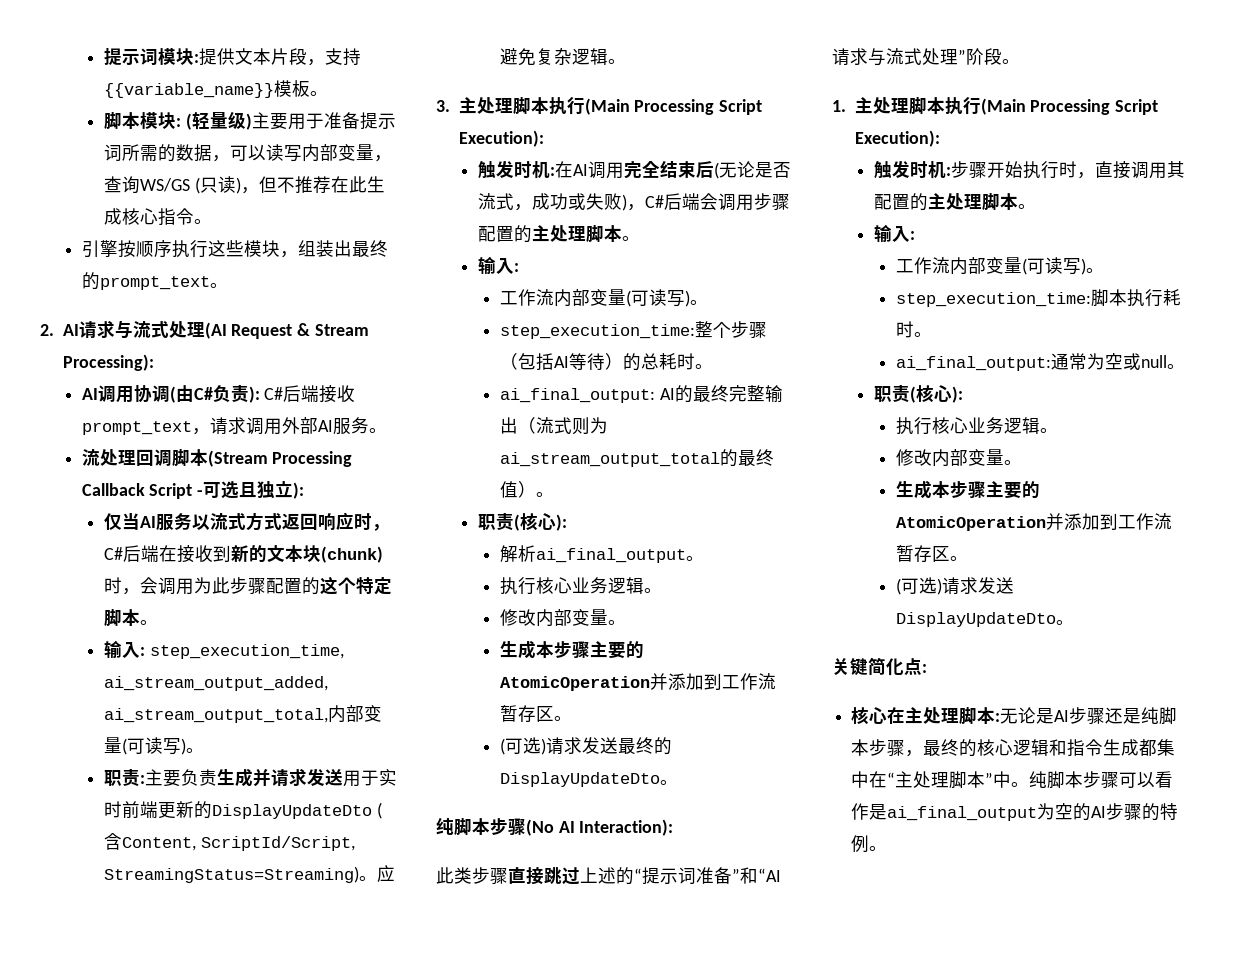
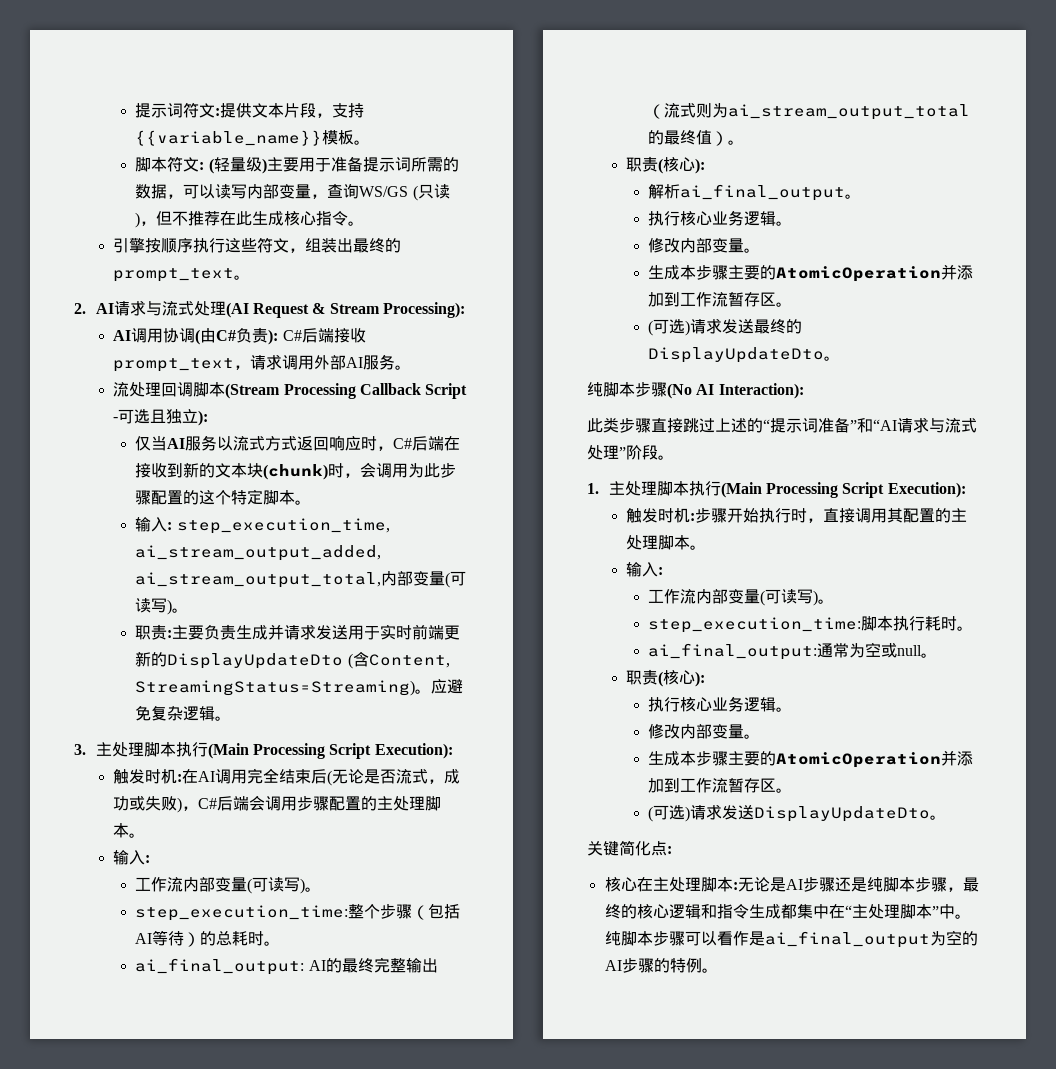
[104,48,195,65] 提示词模块 -> [135,102,216,118] 提示词符文
[140,112,177,129] 模块 -> [167,156,200,172] 符文
[243,240,280,257] 模块 -> [257,237,290,253] 符文
[200,836,355,851] ScriptId/Script, -> (450, 661) none

